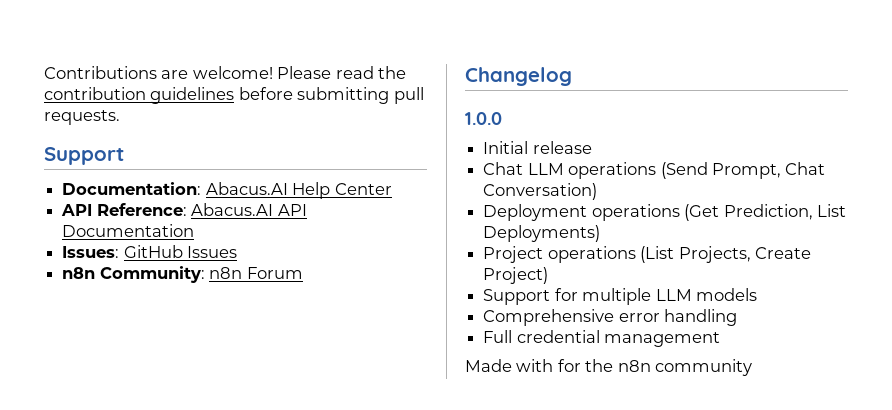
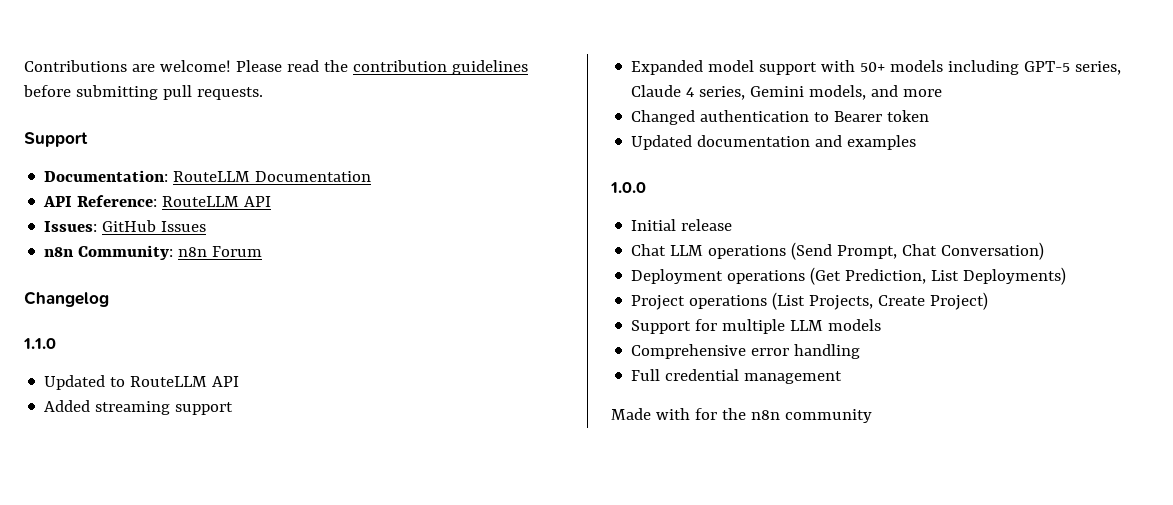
[205,182,392,199] Abacus.AI Help Center -> [173,171,372,182] RouteLLM Documentation
[191,203,307,216] [62,224,195,237] Abacus.AI API Documentation -> [162,196,272,207] RouteLLM API
(572, 76) none -> [23,338,56,349] [44,375,240,390] [44,400,234,415] [631,60,1122,75] [631,85,943,100] [631,110,930,125] [631,135,917,150] // 1.1.0 // Updated to RouteLLM API // Added streaming support // Expanded model support with 50+ models including GPT-5 series, Claude 4 series, Gemini models, and more // Changed authentication to Bearer token // Updated documentation and examples

